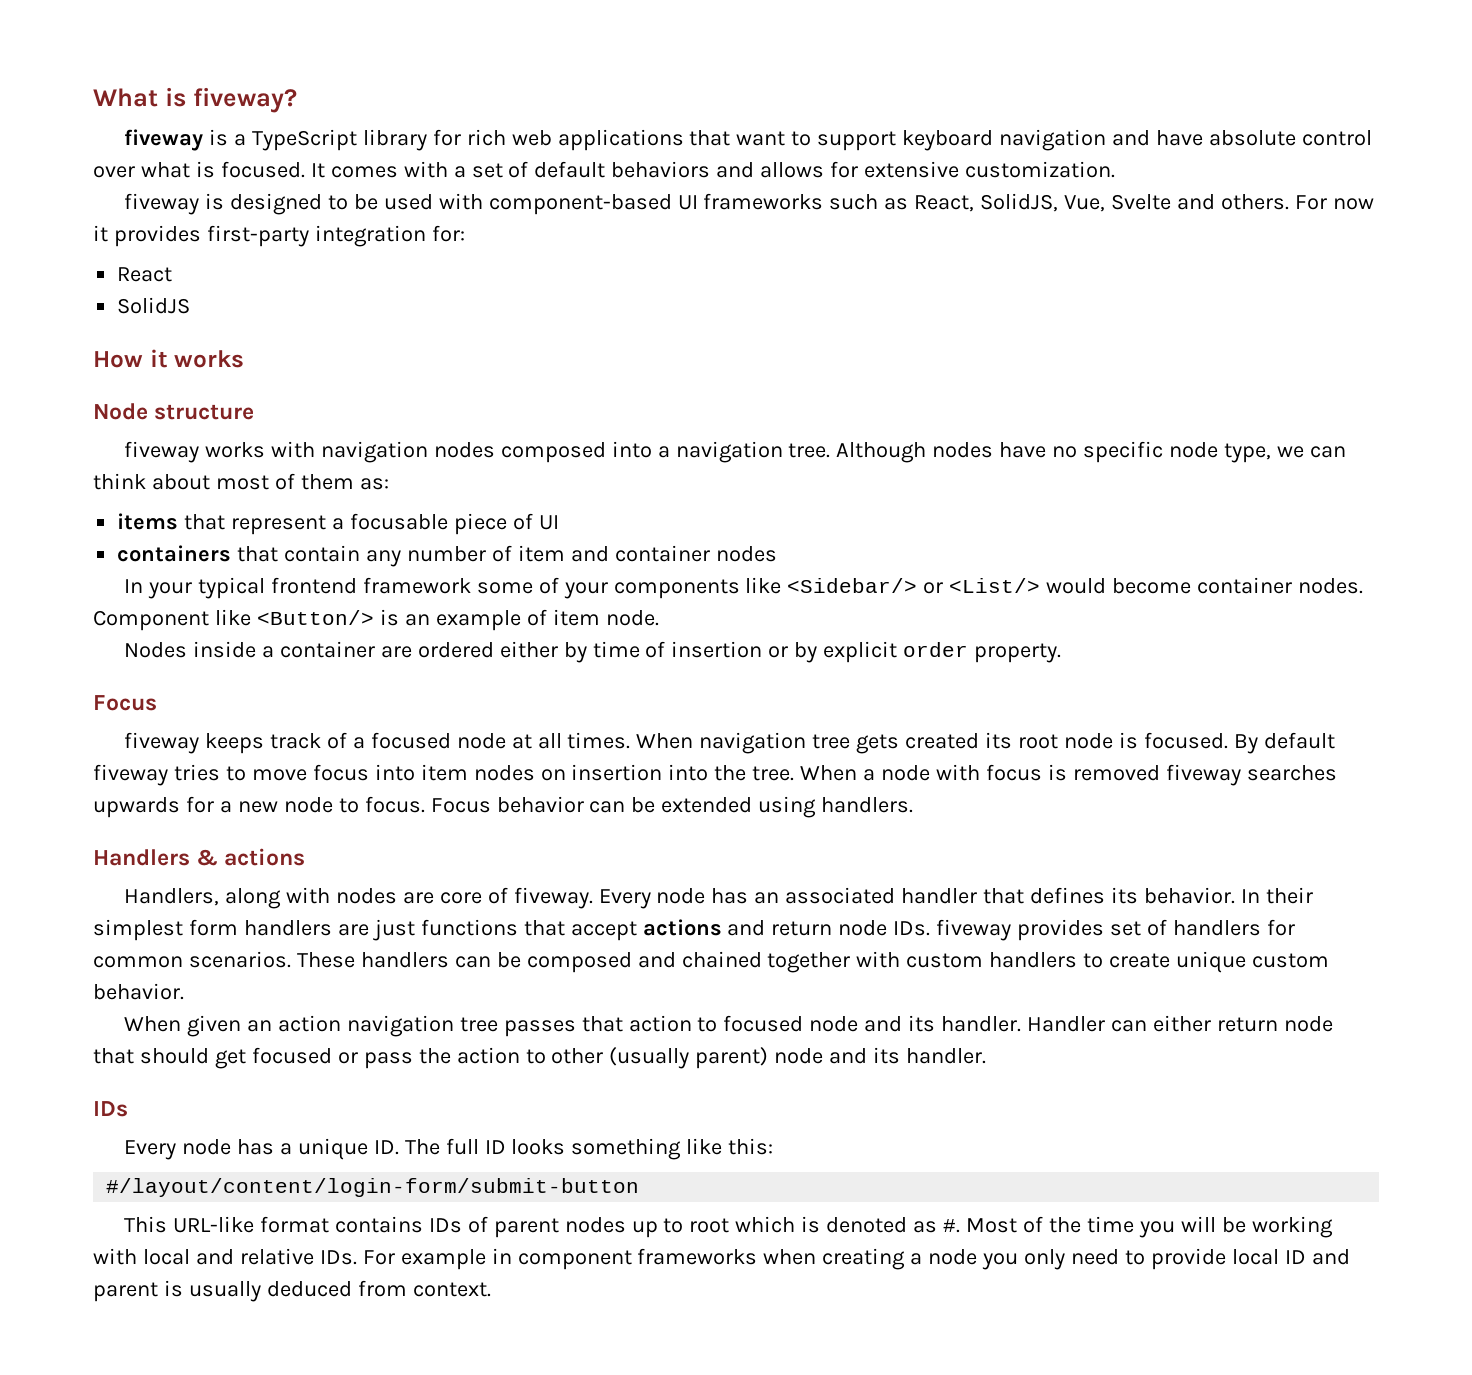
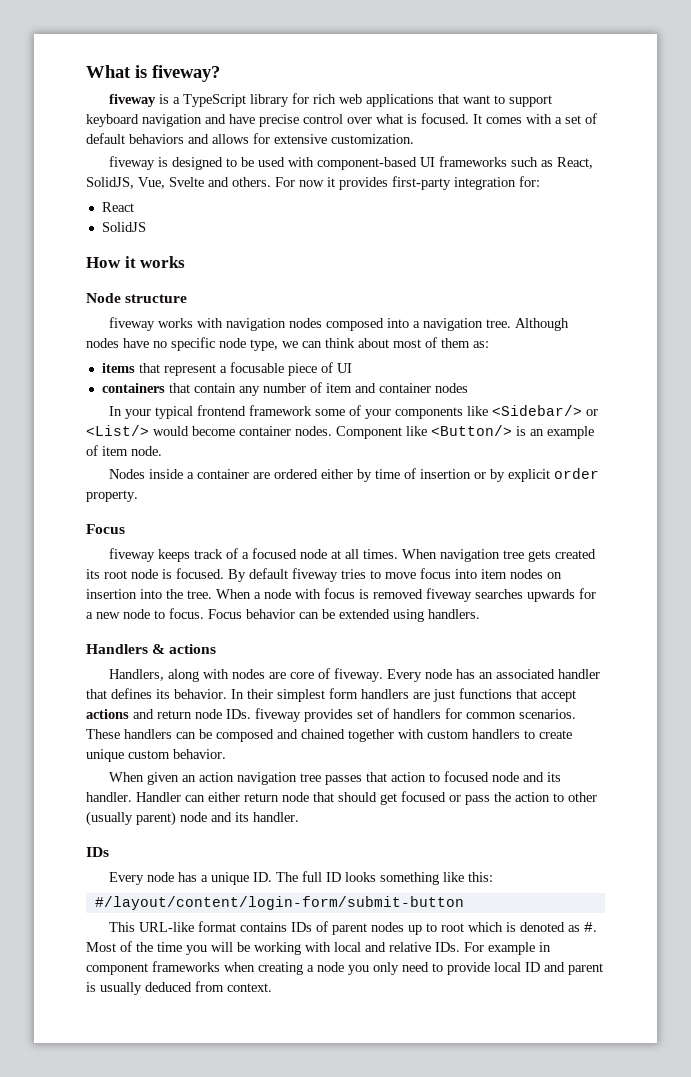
[1208,130,1296,146] absolute -> [259,114,299,127] precise

